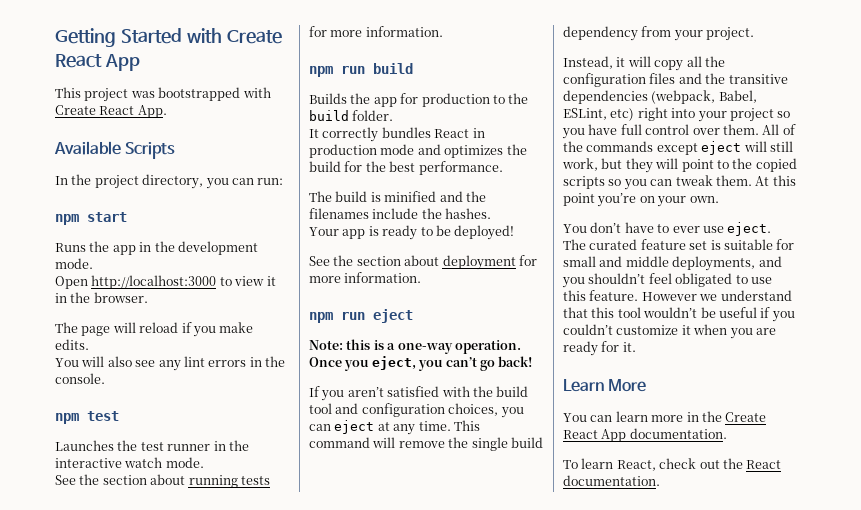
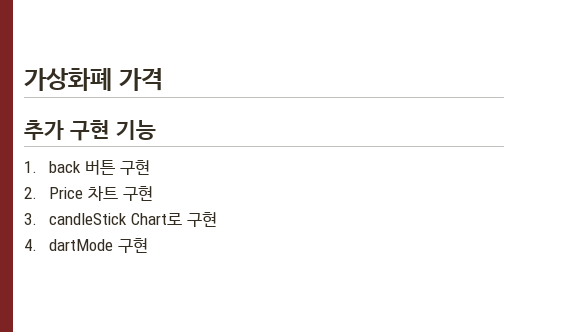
[55,28,282,47] [55,54,140,71] [55,87,271,102] [55,105,167,118] [54,141,176,159] [55,174,284,189] [55,212,127,225] [55,241,258,255] [55,258,93,269] [55,275,276,289] [55,292,148,303] [55,322,254,337] [55,339,89,350] [55,356,285,371] [55,373,105,384] [55,411,119,424] [55,440,249,451] [55,457,204,468] [55,474,270,488] [309,26,443,37] [309,63,413,77] [309,93,529,107] [309,110,394,121] [309,127,485,142] [309,144,527,158] [309,161,503,175] [309,191,486,202] [309,208,492,219] [309,225,515,240] [309,255,537,270] [309,272,422,283] [309,309,413,323] [309,339,521,354] [309,356,533,371] [309,386,529,401] [309,403,524,418] [309,420,480,435] [309,437,543,451] [563,26,755,41] [563,56,725,71] [563,73,788,87] [563,90,757,104] [563,107,791,122] [562,124,796,139] [563,141,793,155] [562,158,797,173] [563,175,796,190] [563,193,719,207] [563,222,772,236] [563,239,795,250] [563,256,782,271] [562,273,772,288] [563,290,792,301] [563,307,795,322] [563,324,776,339] [563,341,636,356] [563,379,647,392] [563,411,767,422] [563,428,727,442] [563,458,782,471] [563,475,660,486] Getting Started with Create React App // This project was bootstrapped with Create React App. // Available Scripts // In the project directory, you can run: // npm start // Runs the app in the development mode. // Open http://localhost:3000 to view it in the browser. // The page will reload if you make edits. // You will also see any lint errors in the console. // npm test // Launches the test runner in the interactive watch mode. // See the section about running tests for more information. // npm run build // Builds the app for production to the build folder. // It correctly bundles React in production mode and optimizes the build for the best performance. // The build is minified and the filenames include the hashes. // Your app is ready to be deployed! // See the section about deployment for more information. // npm run eject // Note: this is a one-way operation. Once you eject, you can’t go back! // If you aren’t satisfied with the build tool and configuration choices, you can eject at any time. This command will remove the single build dependency from your project. // Instead, it will copy all the configuration files and the transitive dependencies (webpack, Babel, ESLint, etc) right into your project so you have full control over them. All of the commands except eject will still work, but they will point to the copied scripts so you can tweak them. At this point you’re on your own. // You don’t have to ever use eject. The curated feature set is suitable for small and middle deployments, and you shouldn’t feel obligated to use this feature. However we understand that this tool wouldn’t be useful if you couldn’t customize it when you are ready for it. // Learn More // You can learn more in the Create React App documentation. // To learn React, check out the React documentation. -> [24,68,163,91] [24,120,156,141] [24,160,150,175] [24,186,153,201] [24,212,217,227] [24,238,149,253] 가상화폐 가격 // 추가 구현 기능 // 1. back 버튼 구현 // 2. Price 차트 구현 // 3. candleStick Chart로 구현 // 4. dartMode 구현

